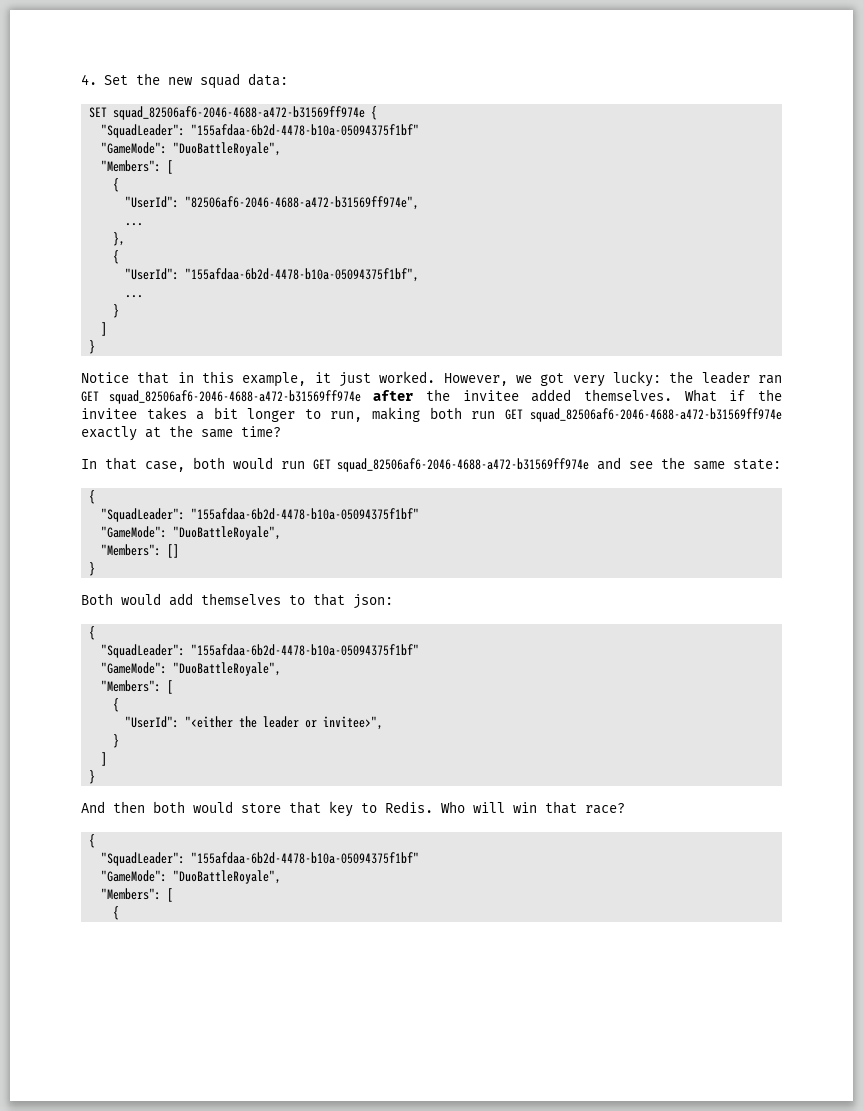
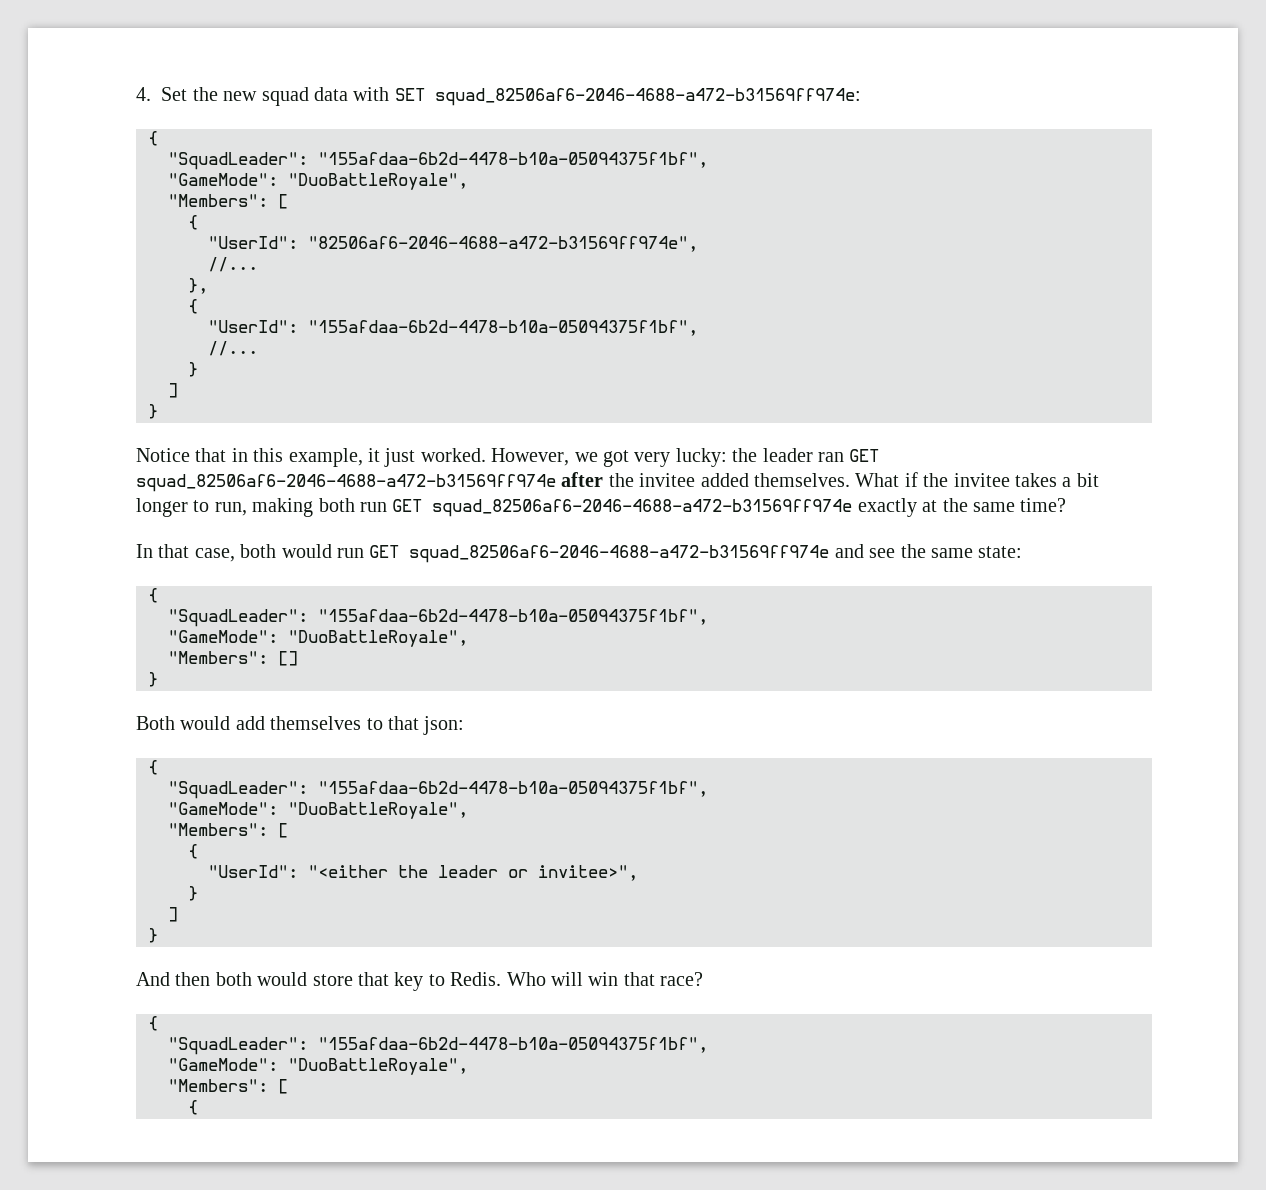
[247,73,288,86] [89,106,378,120] [101,124,420,138] data: // SET squad_82506af6-2046-4688-a472-b31569ff974e { // "SquadLeader": "155afdaa-6b2d-4478-b10a-05094375f1bf" -> [314,87,861,106] [148,131,158,146] [168,152,708,170] data with SET squad_82506af6-2046-4688-a472-b31569ff974e: // { // "SquadLeader": "155afdaa-6b2d-4478-b10a-05094375f1bf",
[125,223,144,226] ... -> [208,257,258,272] //...
[125,295,144,298] ... -> [208,341,258,356] //...
[191,508,420,520] "155afdaa-6b2d-4478-b10a-05094375f1bf" -> [318,609,708,625] "155afdaa-6b2d-4478-b10a-05094375f1bf",
[191,644,420,656] "155afdaa-6b2d-4478-b10a-05094375f1bf" -> [318,781,708,797] "155afdaa-6b2d-4478-b10a-05094375f1bf",
[191,852,420,864] "155afdaa-6b2d-4478-b10a-05094375f1bf" -> [318,1037,708,1053] "155afdaa-6b2d-4478-b10a-05094375f1bf",

